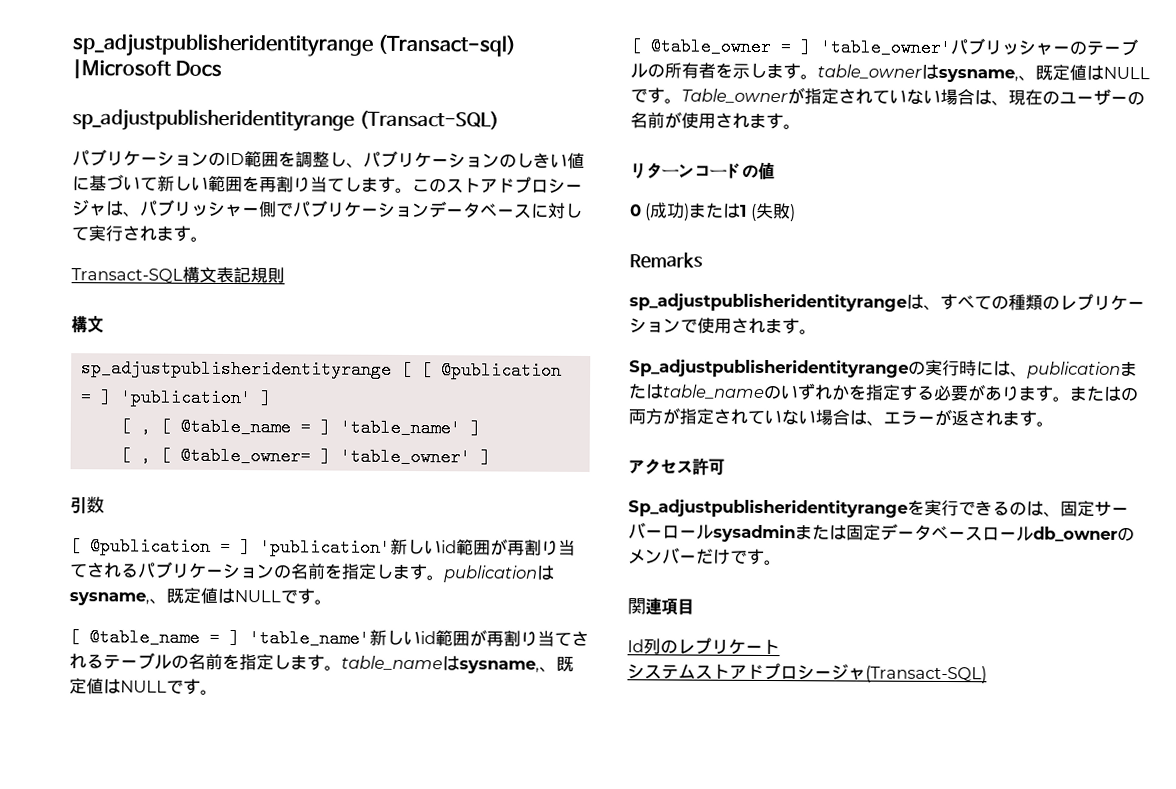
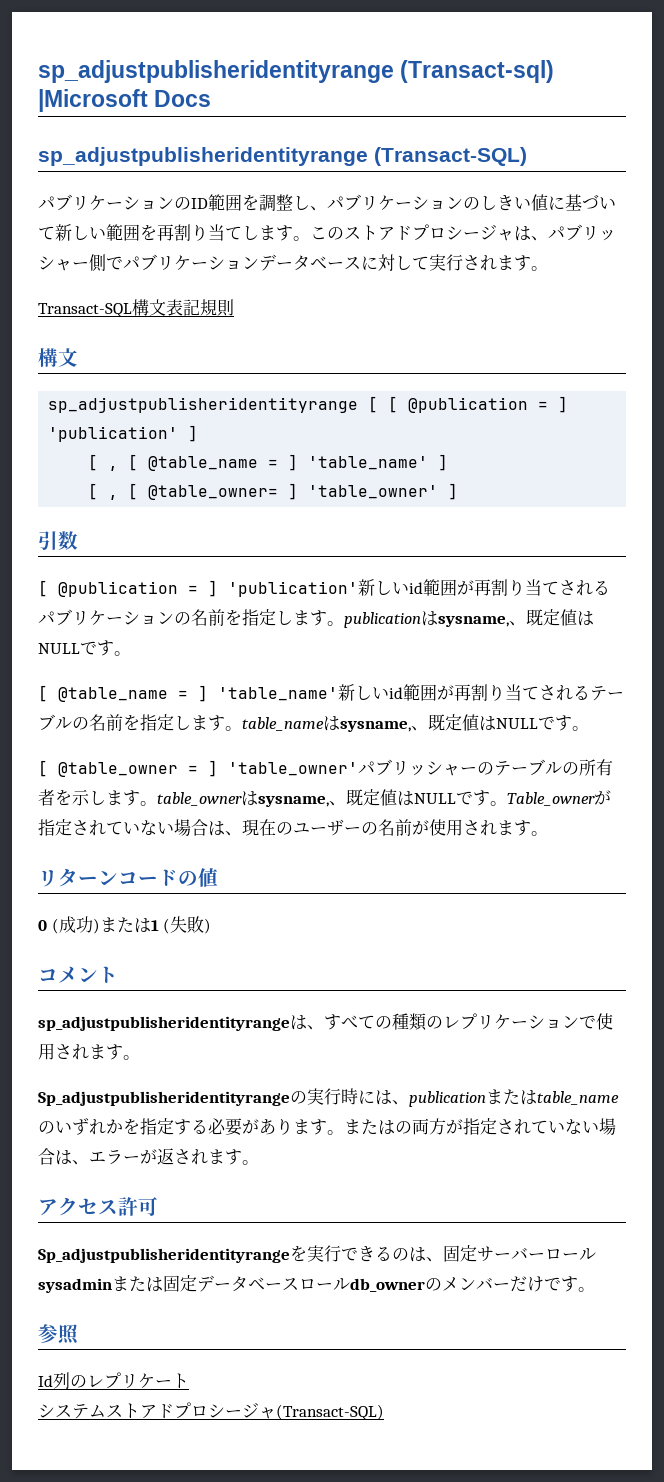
[629,252,703,269] Remarks -> [38,966,118,983] コメント
[627,597,694,616] 関連項目 -> [38,1324,79,1345] 参照

